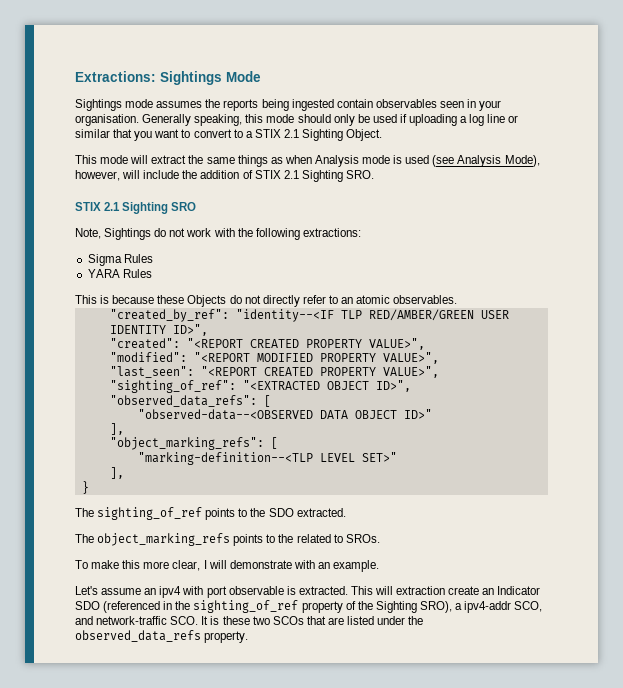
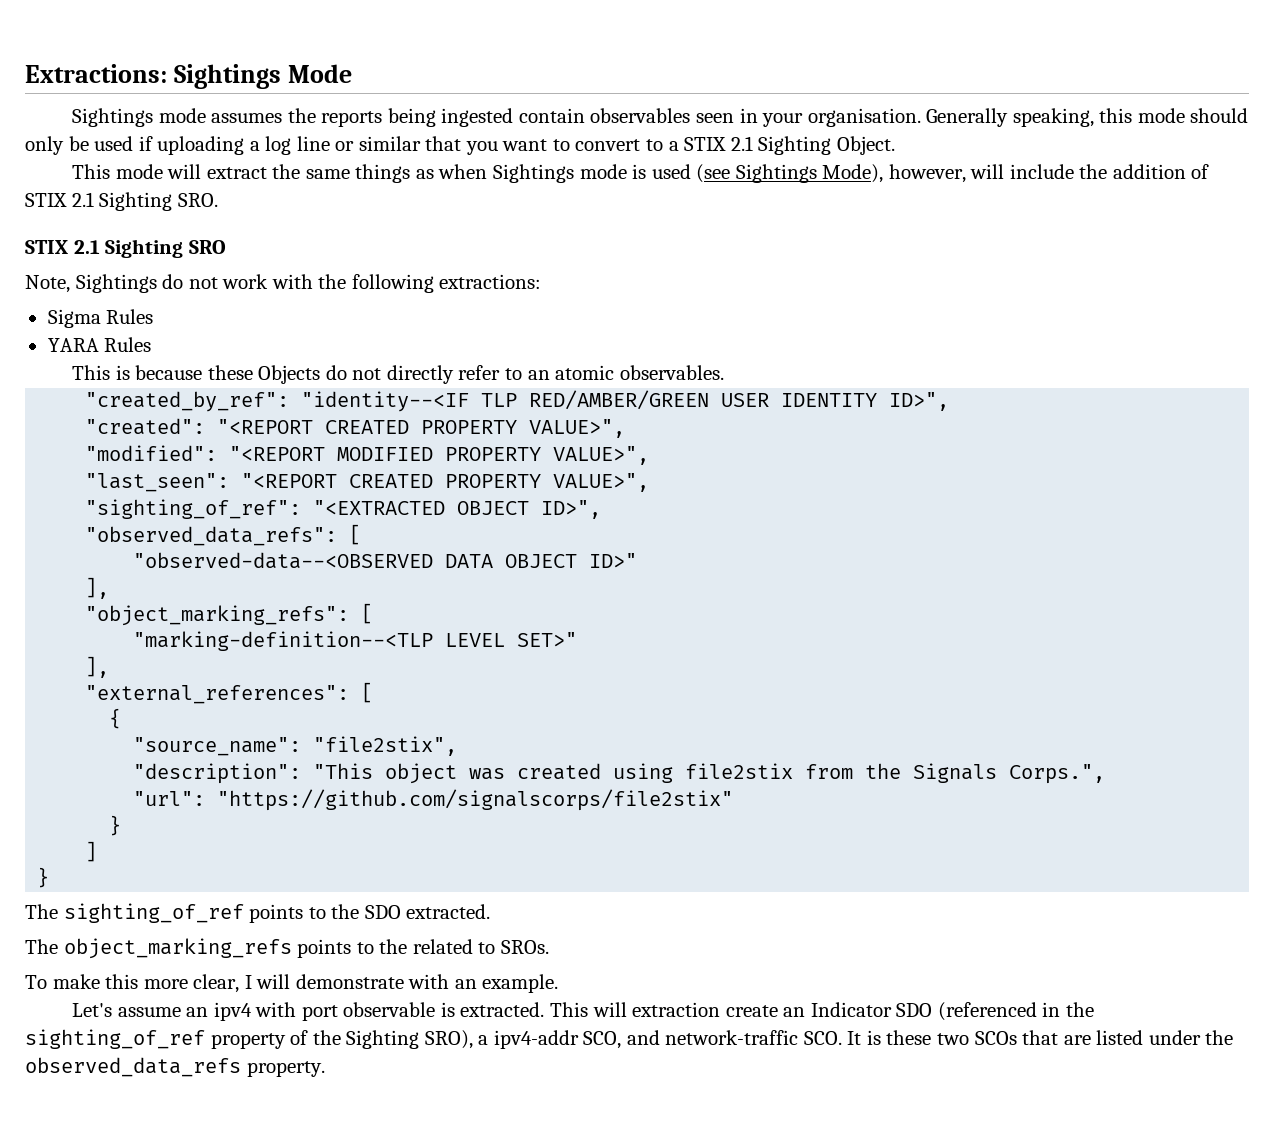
[314,155,359,167] Analysis -> [493,164,575,183] Sightings
[457,155,502,167] Analysis -> [735,164,817,183] Sightings
(124, 473) none -> [85,682,374,704] [109,708,122,729] [133,736,458,756] [133,763,1106,784] [133,789,734,811] [109,815,122,836] [85,841,98,862] // "external_references": [ // { // "source_name": "file2stix", // "description": "This object was created using file2stix from the Signals Corps.", // "url": "https://github.com/signalscorps/file2stix" // } // ]

